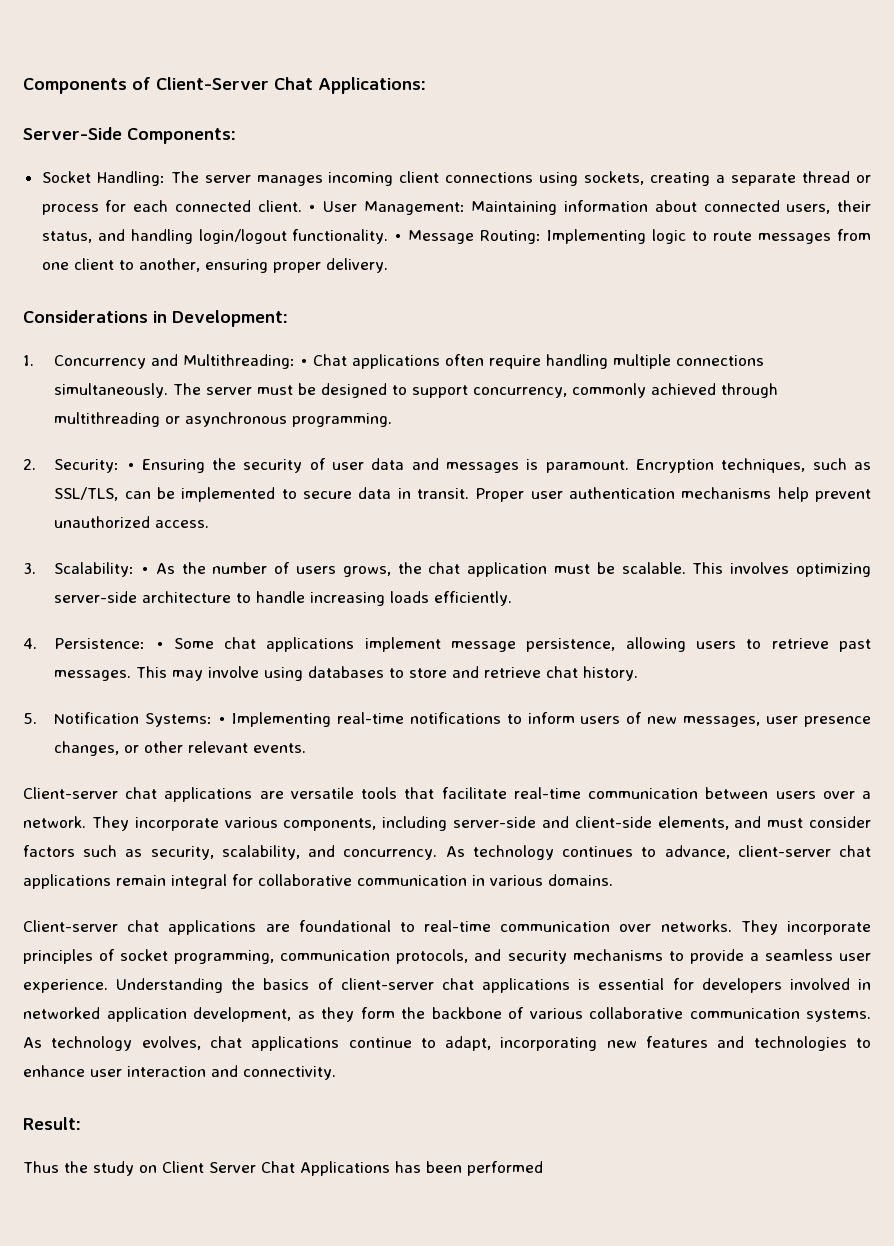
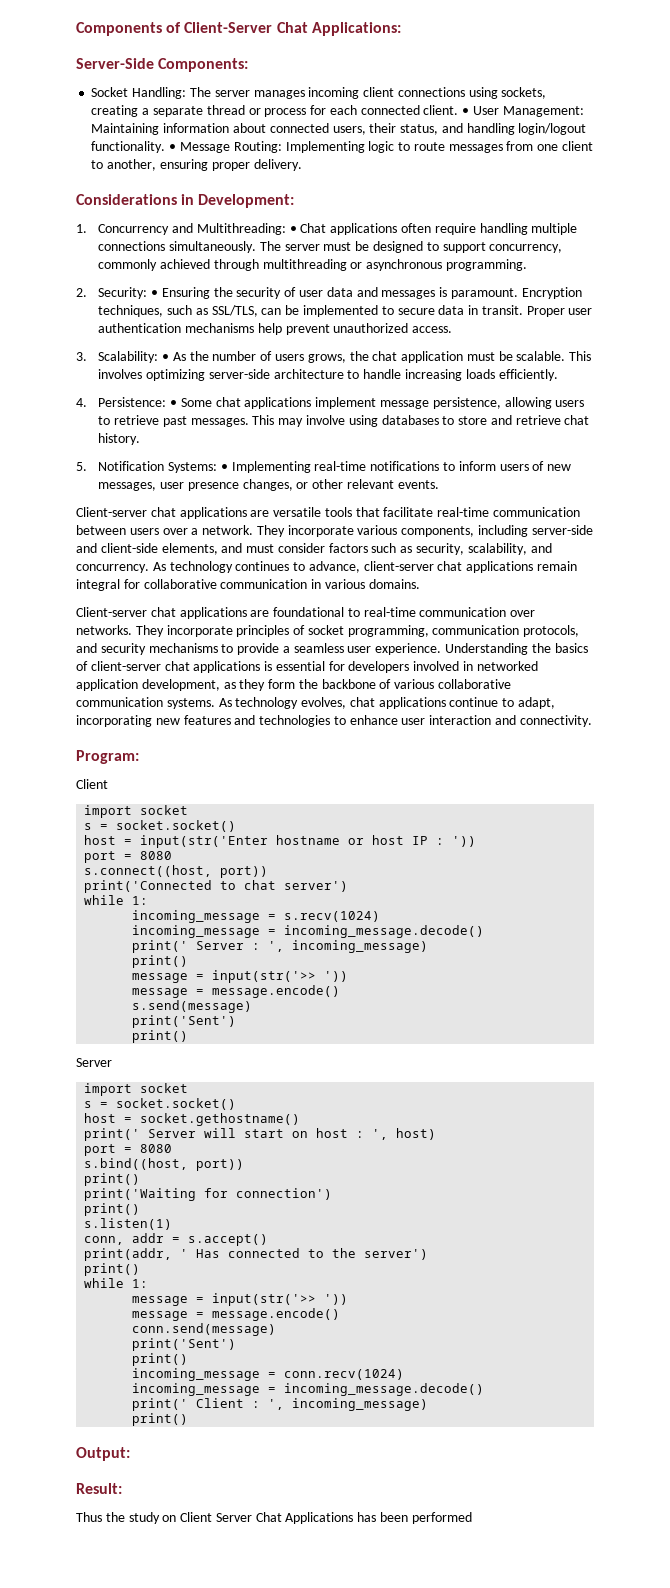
(336, 1073) none -> [76,750,139,764] [76,779,108,789] [84,805,189,818] [84,820,237,832] [84,835,477,848] [84,851,173,863] [84,865,269,878] [84,880,349,893] [84,895,149,905] [132,910,381,923] [132,925,485,938] [132,940,429,953] [132,955,189,968] [132,970,349,983] [132,985,341,998] [132,1000,253,1013] [132,1015,237,1028] [132,1030,189,1043] [76,1058,112,1067] [84,1083,189,1096] [84,1098,237,1110] [84,1113,301,1126] [84,1128,437,1141] [84,1144,173,1156] [84,1158,245,1171] [84,1173,141,1186] [84,1188,333,1201] [84,1203,141,1216] [84,1218,173,1230] [84,1233,269,1246] [84,1248,429,1261] [84,1263,141,1276] [84,1278,149,1288] [132,1293,349,1306] [132,1308,341,1321] [132,1323,277,1336] [132,1338,237,1351] [132,1353,189,1366] [132,1368,405,1381] [132,1383,485,1396] [132,1398,429,1411] [132,1413,189,1426] [76,1447,130,1461] // Program: // Client // import socket // s = socket.socket() // host = input(str('Enter hostname or host IP : ')) // port = 8080 // s.connect((host, port)) // print('Connected to chat server') // while 1: // incoming_message = s.recv(1024) // incoming_message = incoming_message.decode() // print(' Server : ', incoming_message) // print() // message = input(str('>> ')) // message = message.encode() // s.send(message) // print('Sent') // print() // Server // import socket // s = socket.socket() // host = socket.gethostname() // print(' Server will start on host : ', host) // port = 8080 // s.bind((host, port)) // print() // print('Waiting for connection') // print() // s.listen(1) // conn, addr = s.accept() // print(addr, ' Has connected to the server') // print() // while 1: // message = input(str('>> ')) // message = message.encode() // conn.send(message) // print('Sent') // print() // incoming_message = conn.recv(1024) // incoming_message = incoming_message.decode() // print(' Client : ', incoming_message) // print() // Output:

